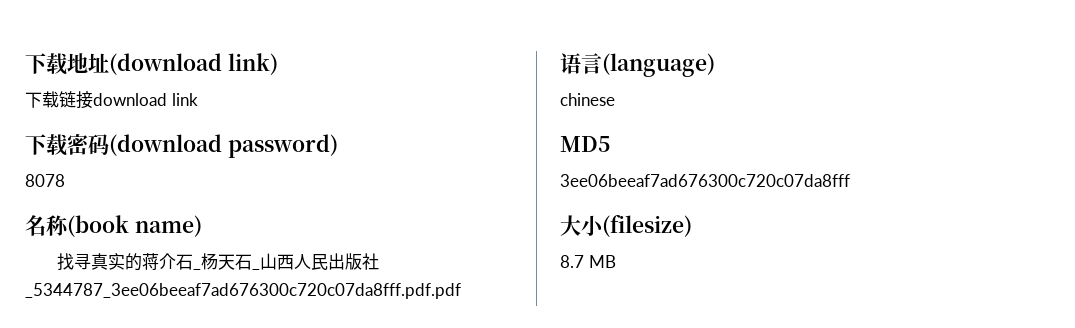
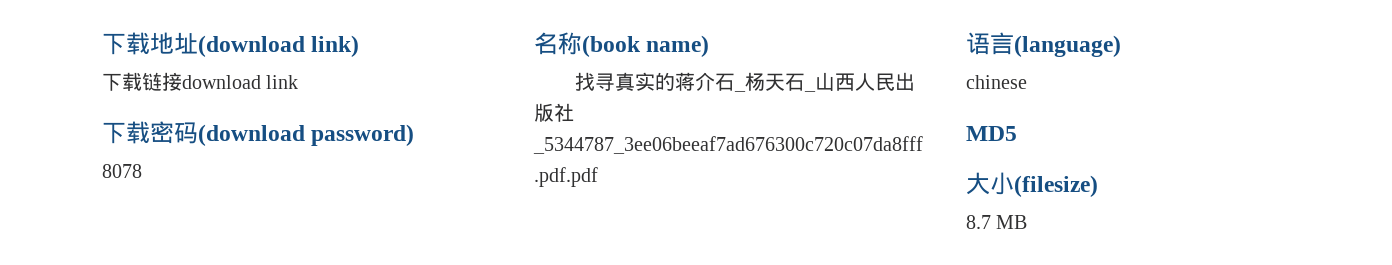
[560,174,850,187] // 3ee06beeaf7ad676300c720c07da8fff -> (1017, 133) none

